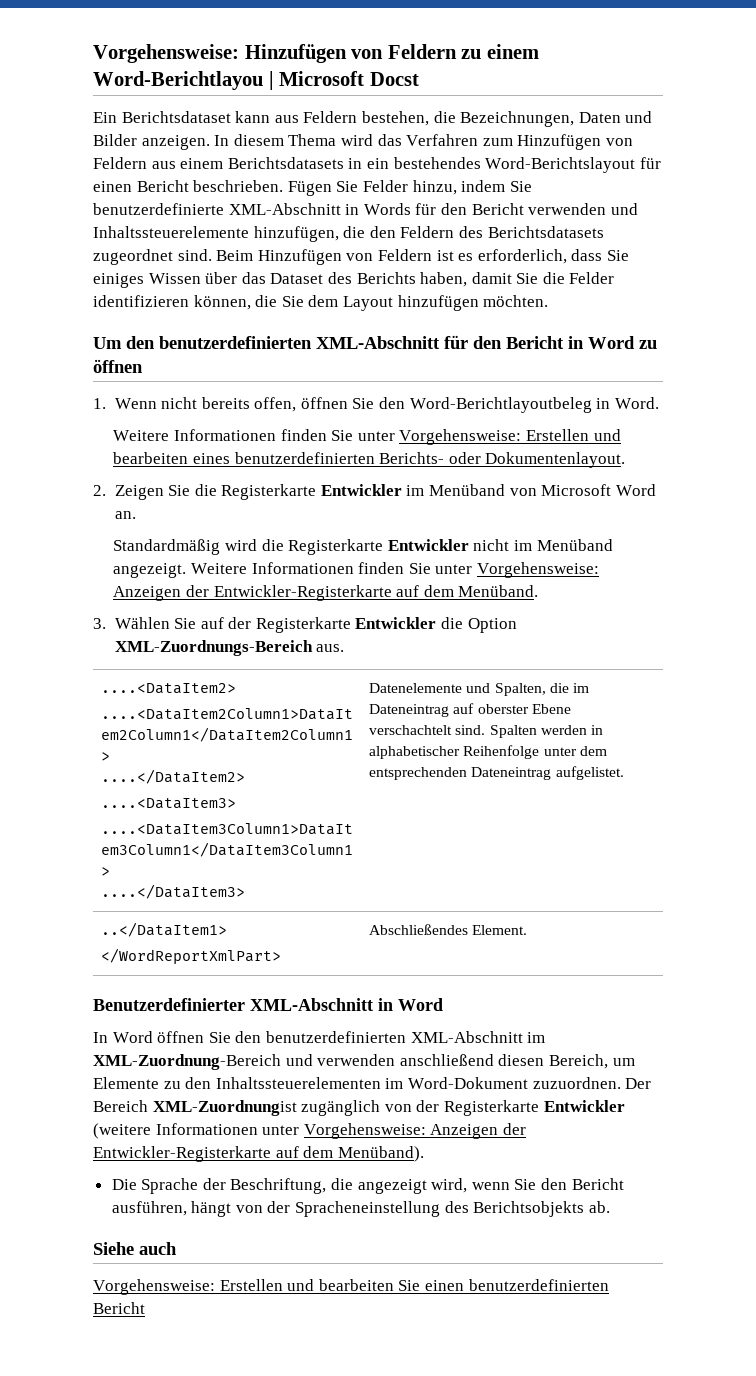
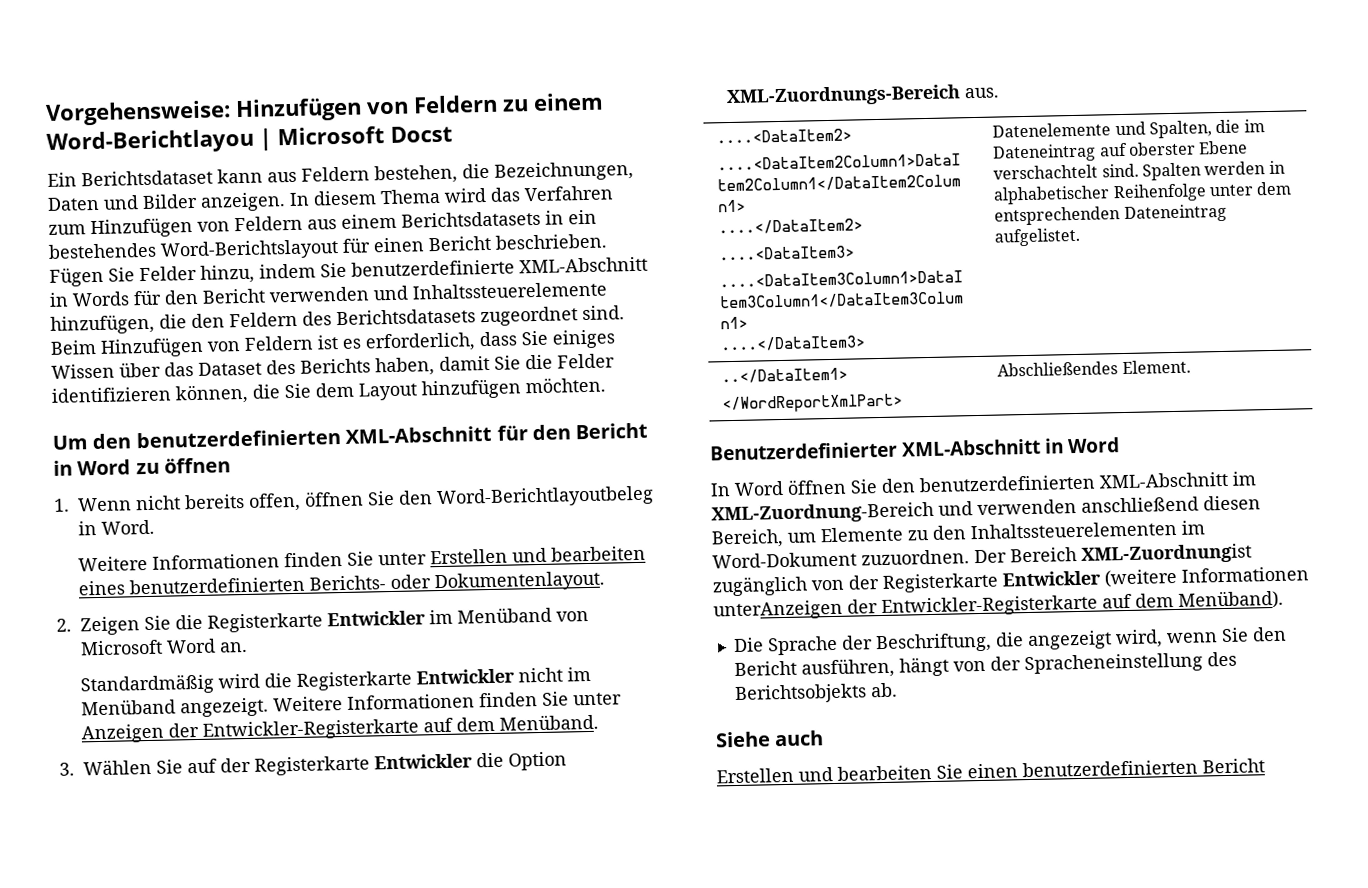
[399,429,522,445] Vorgehensweise: -> (427, 559) none
[476,562,599,578] Vorgehensweise: -> (622, 699) none
[262,1123,499,1139] unter Vorgehensweise: Anzeigen -> [713,599,843,621] unterAnzeigen
[93,1279,215,1295] Vorgehensweise: -> (825, 738) none

